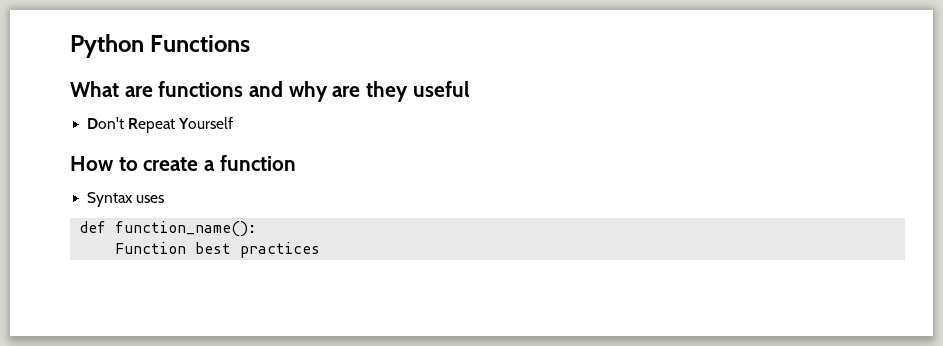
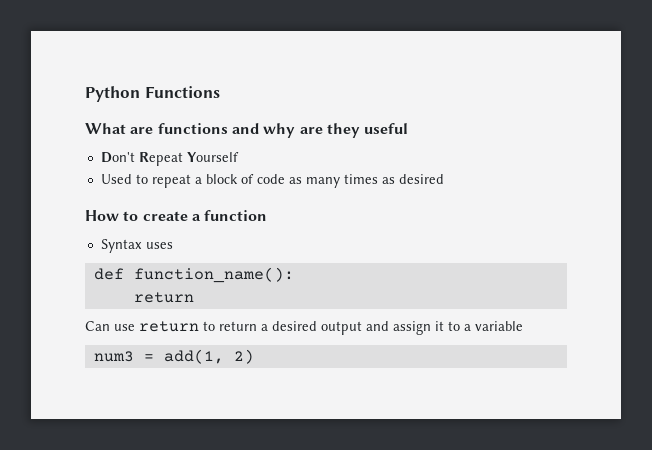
(234, 123) none -> [100,174,444,188] // Used to repeat a block of code as many times as desired
[115,242,321,258] Function best practices -> [133,292,194,303] [85,321,523,335] [93,349,254,364] return // Can use return to return a desired output and assign it to a variable // num3 = add(1, 2)

